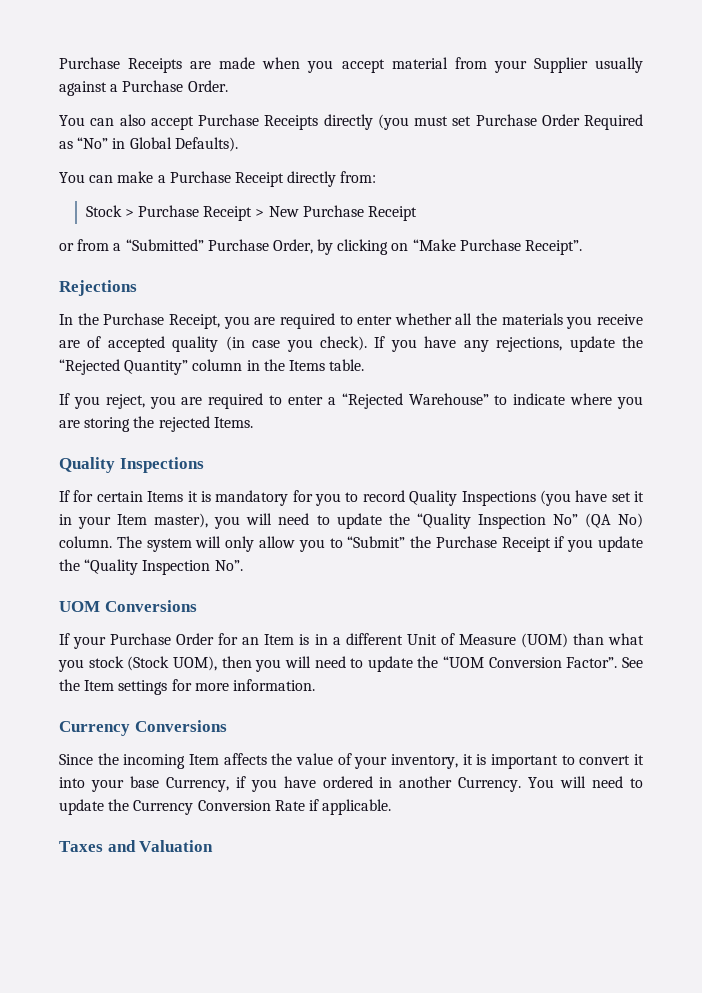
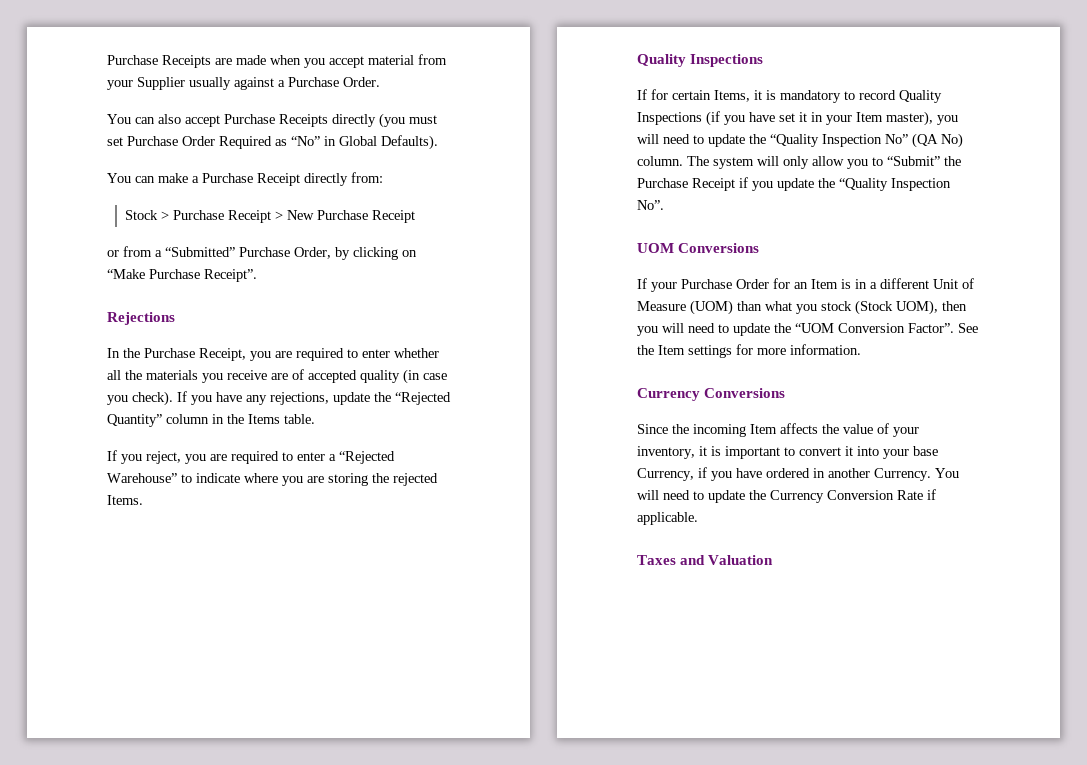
[147,491,184,502] Items -> [714,90,750,102] Items,
[292,490,341,506] for you -> (841, 96) none
[539,490,571,506] (you -> [706,111,745,126] (if you

